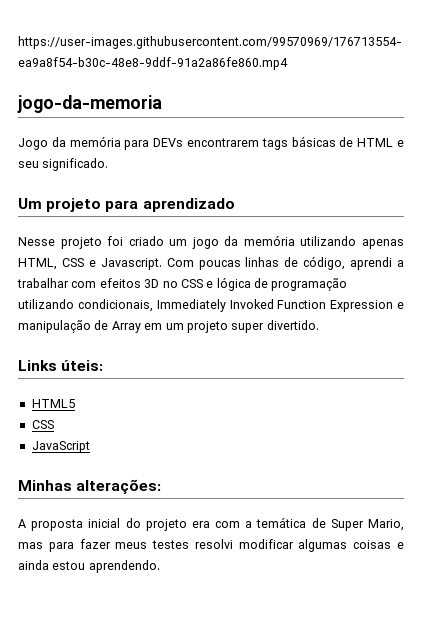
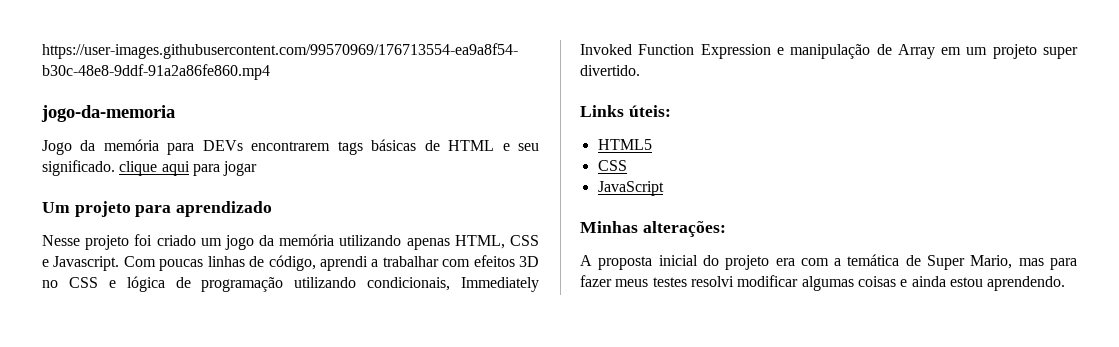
(109, 164) none -> [119,161,258,176] clique aqui para jogar

